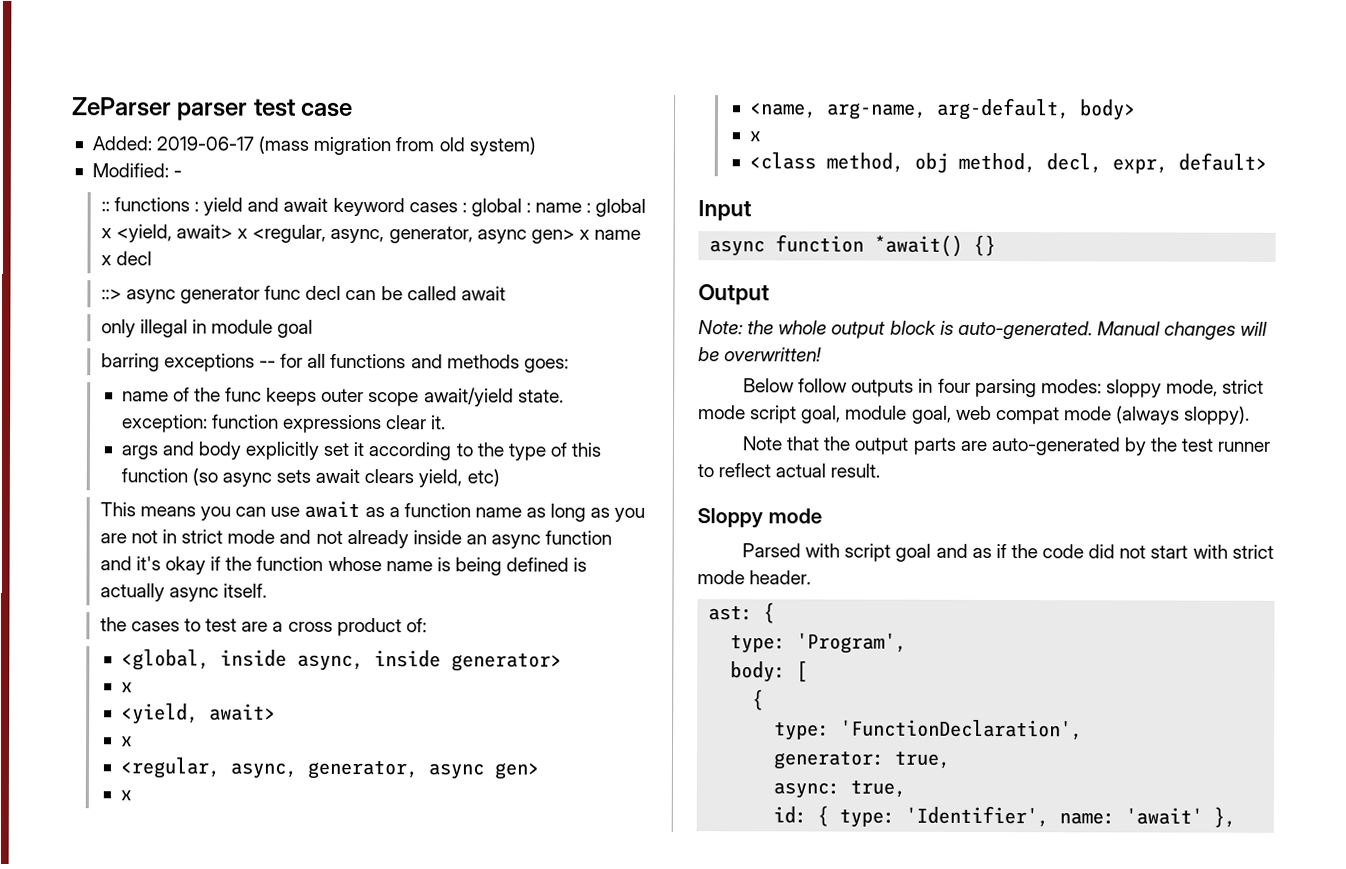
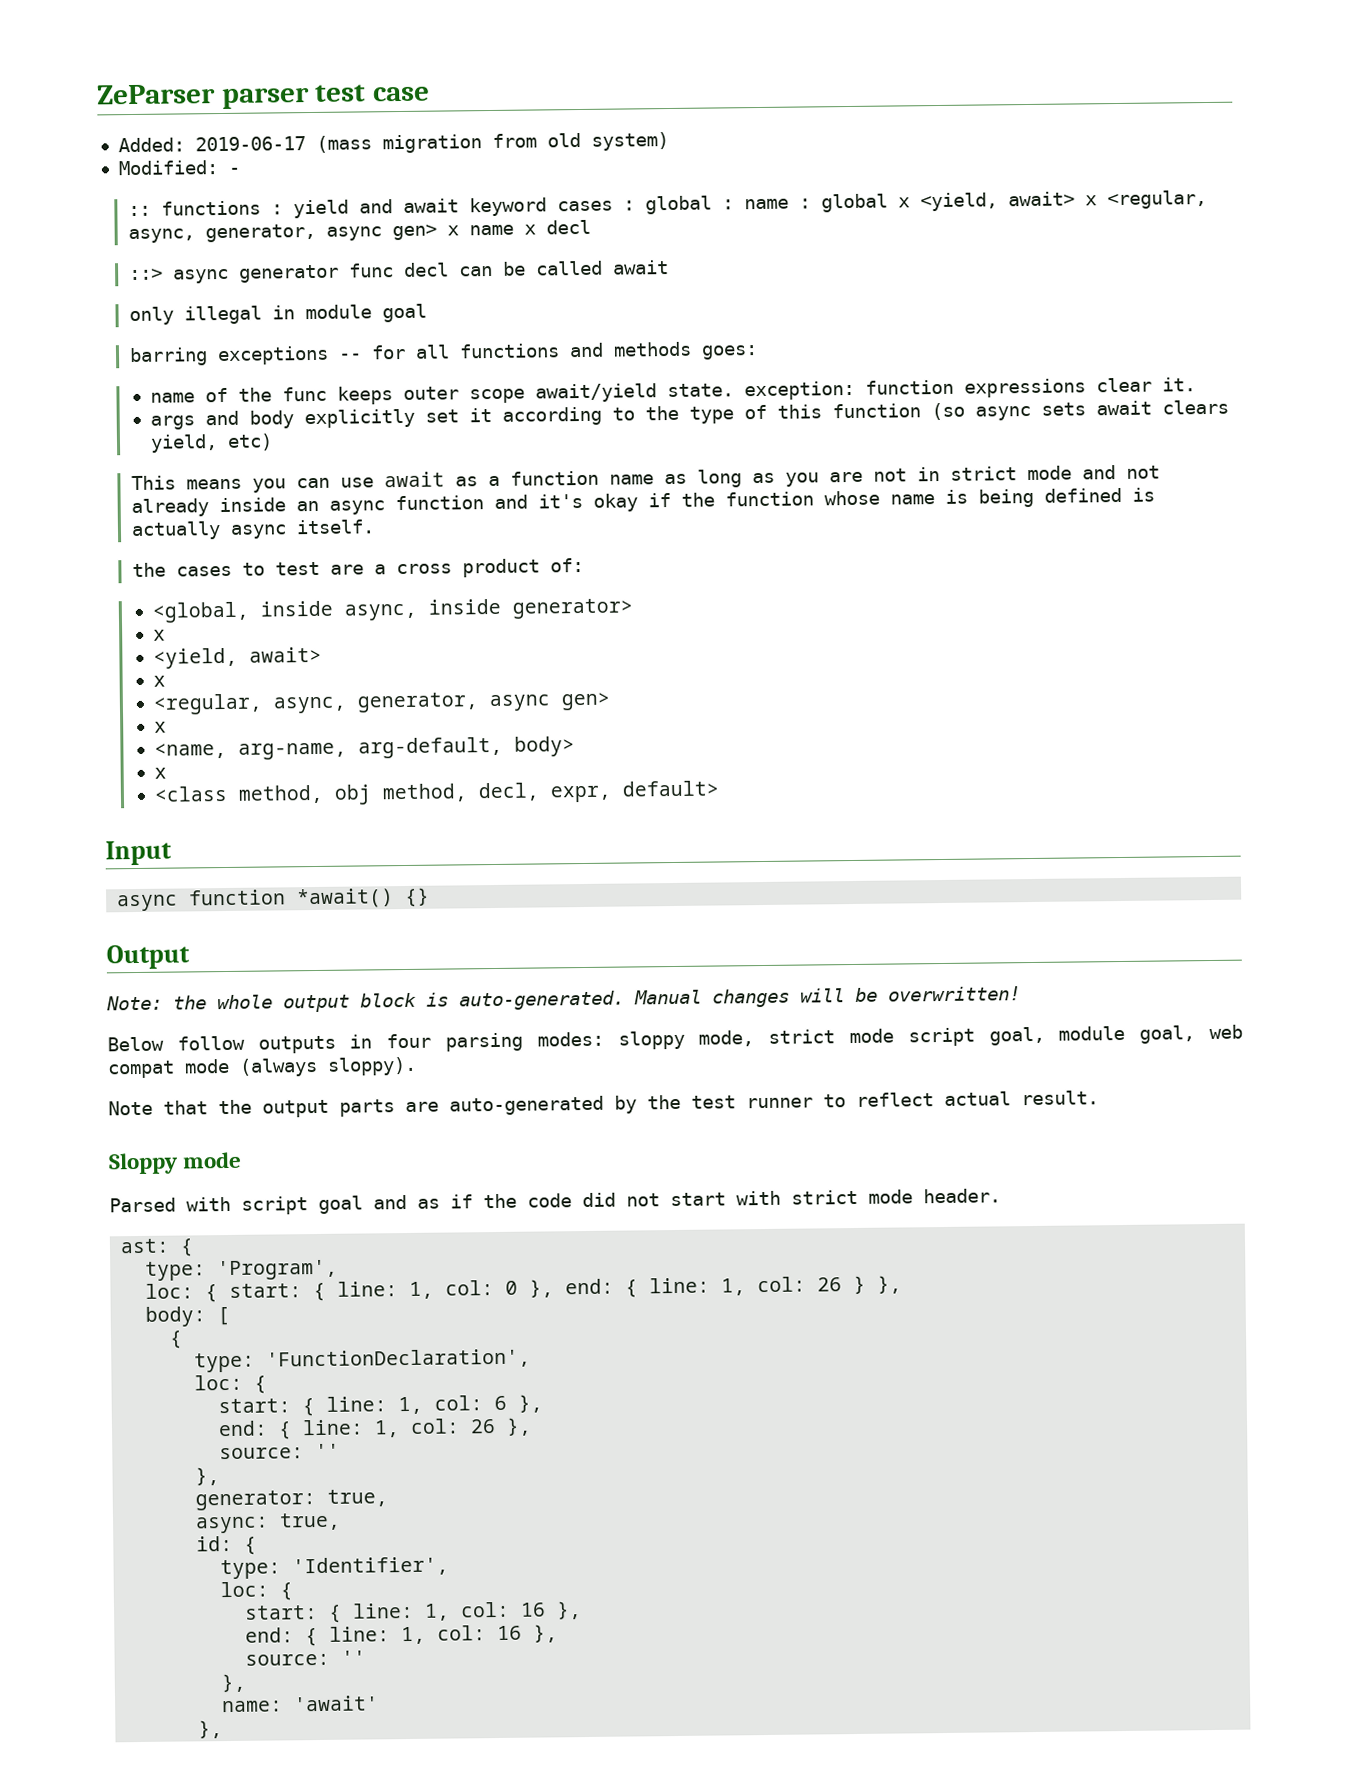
(908, 643) none -> [145,1275,903,1303] // loc: { start: { line: 1, col: 0 }, end: { line: 1, col: 26 } },
(1084, 730) none -> [194,1374,268,1394] [218,1394,544,1417] [218,1417,533,1440] [219,1443,341,1460] [195,1467,221,1486] // loc: { // start: { line: 1, col: 6 }, // end: { line: 1, col: 26 }, // source: '' // },
(830, 816) none -> (258, 1545) //
(1050, 816) none -> [220,1581,294,1601] [244,1601,583,1623] [245,1624,559,1647] [245,1650,367,1666] [221,1673,247,1693] // loc: { // start: { line: 1, col: 16 }, // end: { line: 1, col: 16 }, // source: '' // }, //
(1204, 816) none -> (380, 1703) //

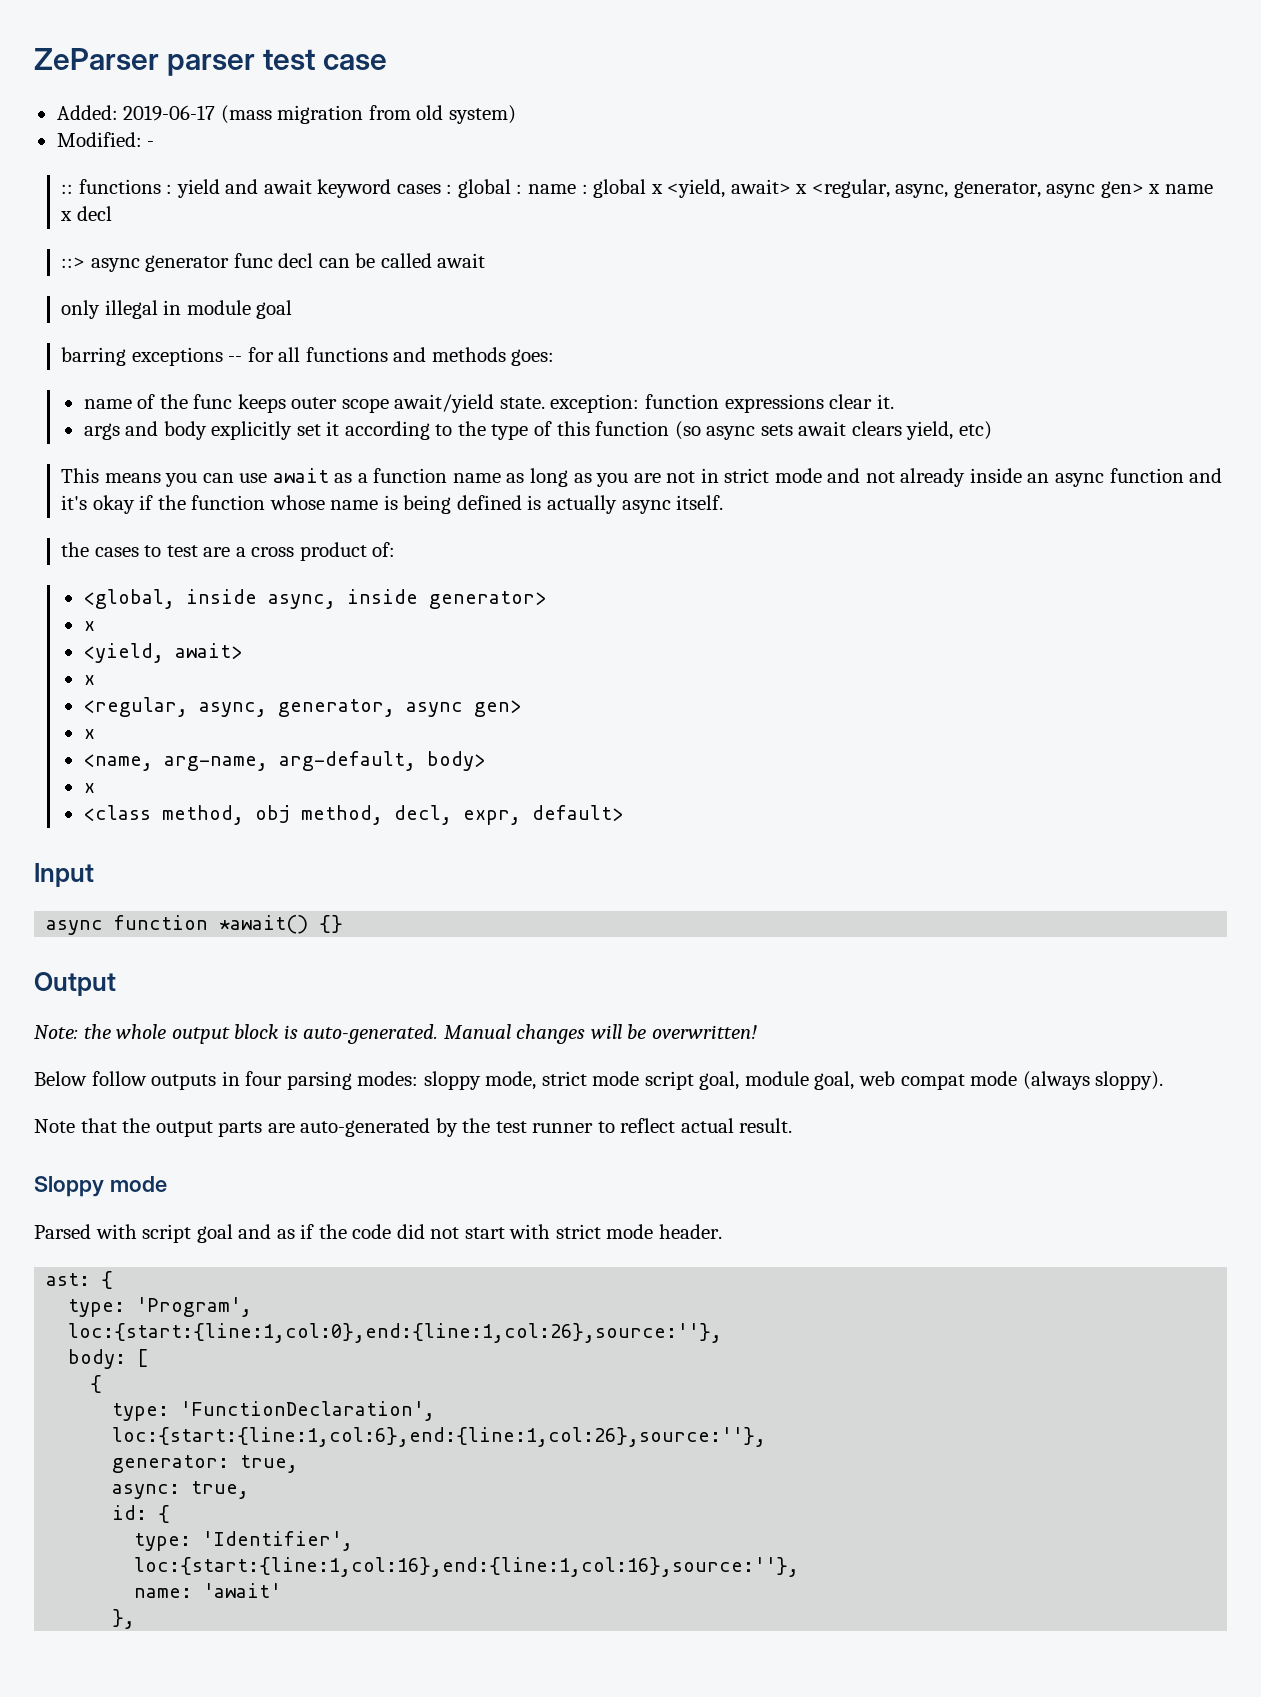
[145,1275,903,1303] loc: { start: { line: 1, col: 0 }, end: { line: 1, col: 26 } }, -> [68,1323,723,1343] loc:{start:{line:1,col:0},end:{line:1,col:26},source:''},
[194,1374,268,1394] [218,1394,544,1417] [218,1417,533,1440] [219,1443,341,1460] [195,1467,221,1486] loc: { // start: { line: 1, col: 6 }, // end: { line: 1, col: 26 }, // source: '' // }, -> [112,1427,767,1447] loc:{start:{line:1,col:6},end:{line:1,col:26},source:''},
[220,1581,294,1601] [244,1601,583,1623] [245,1624,559,1647] [245,1650,367,1666] [221,1673,247,1693] loc: { // start: { line: 1, col: 16 }, // end: { line: 1, col: 16 }, // source: '' // }, -> [134,1557,800,1577] loc:{start:{line:1,col:16},end:{line:1,col:16},source:''},

